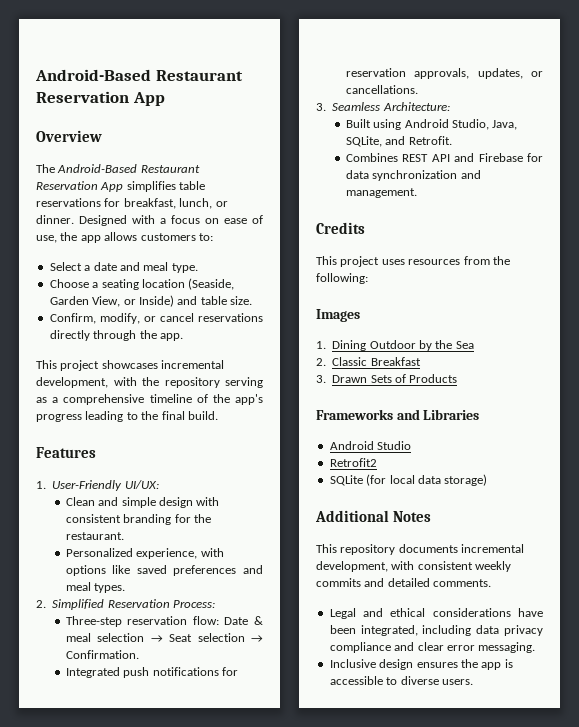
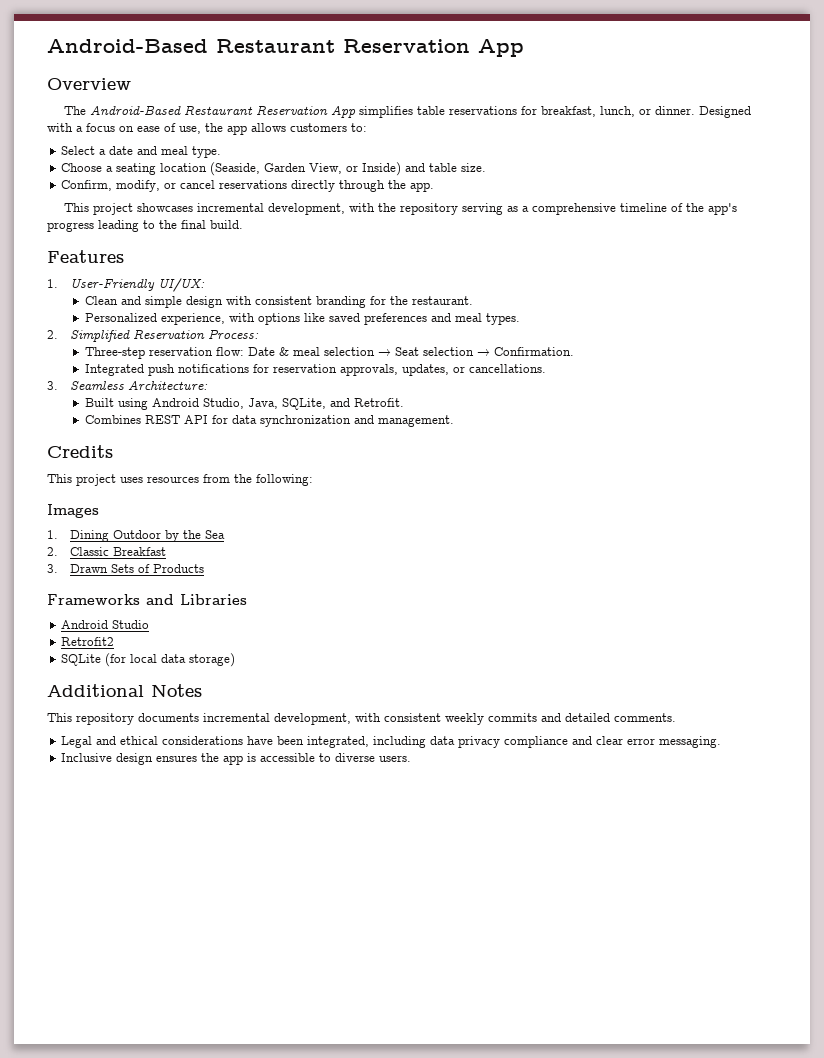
[454,153,523,162] and Firebase -> (208, 419) none

